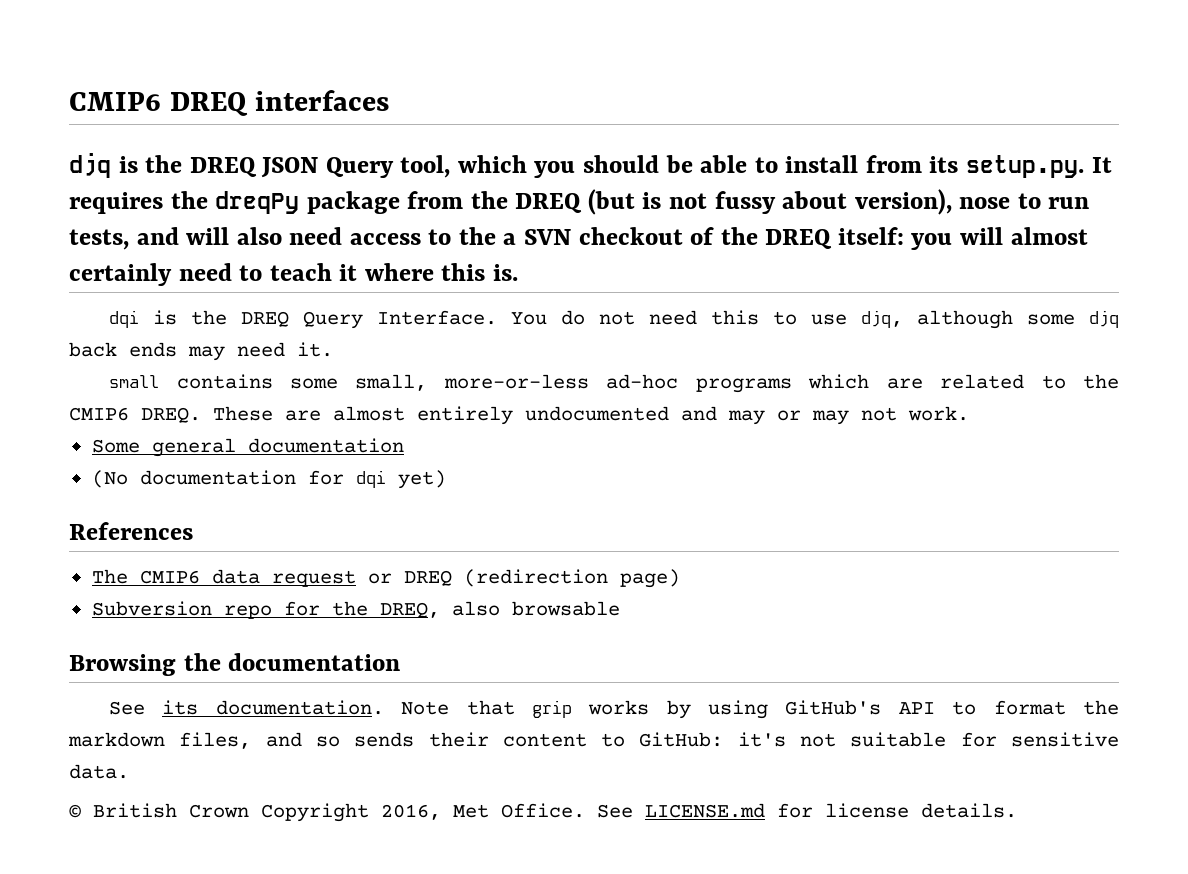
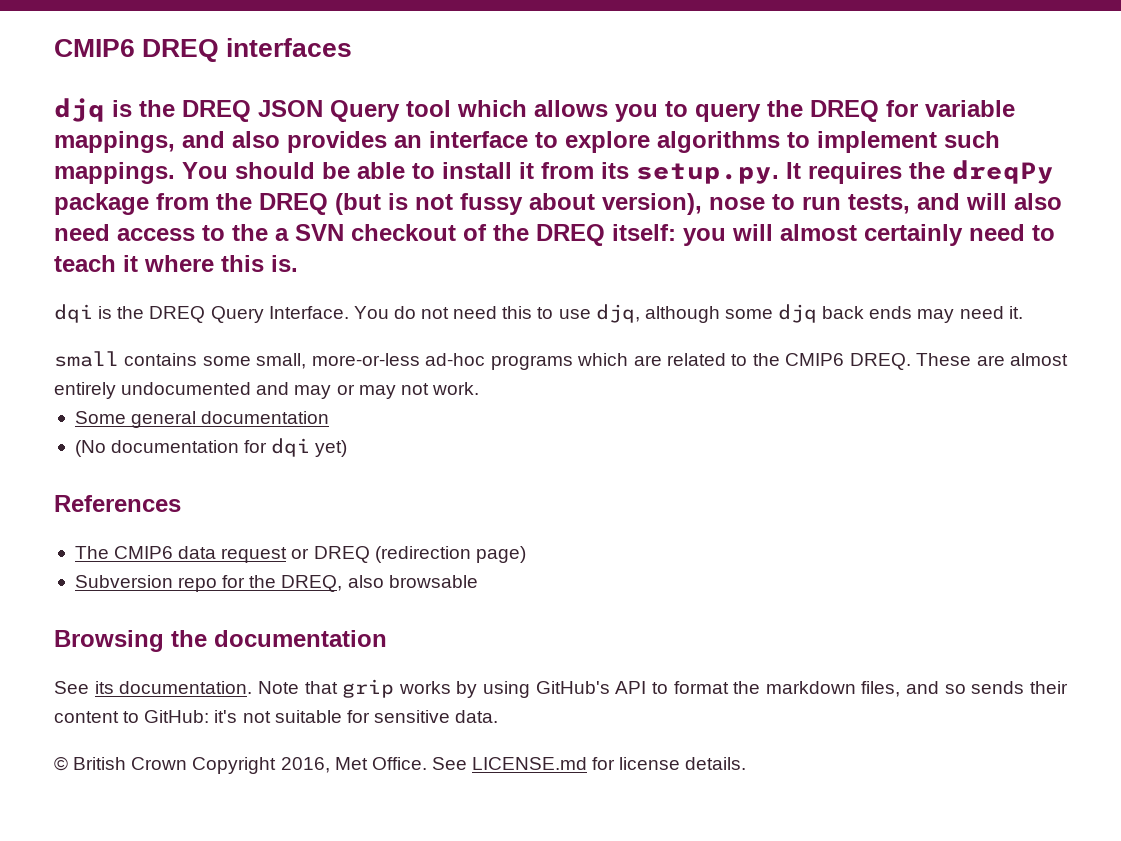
[400,155,576,178] tool, which you -> [406,100,1015,122] [54,131,1000,153] [54,162,228,184] tool which allows you to query the DREQ for variable mappings, and also provides an interface to explore algorithms to implement such mappings. You
(859, 164) none -> [519,162,534,179] it

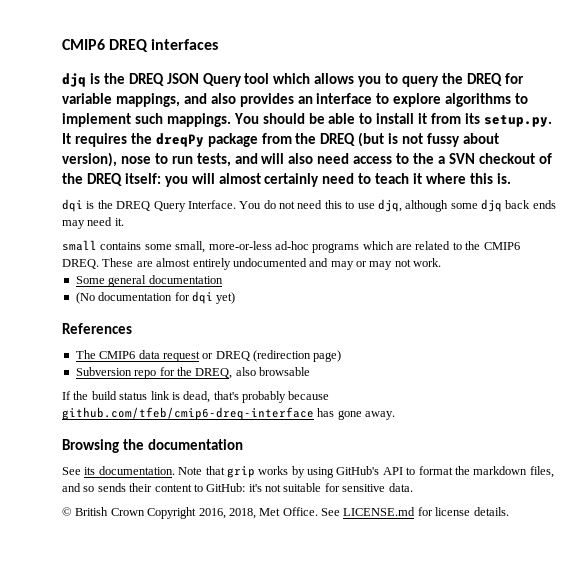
(478, 581) none -> [62,391,330,403] [62,407,396,420] // If the build status link is dead, that's probably because github.com/tfeb/cmip6-dreq-interface has gone away.
(330, 765) none -> [228,508,256,519] 2018,

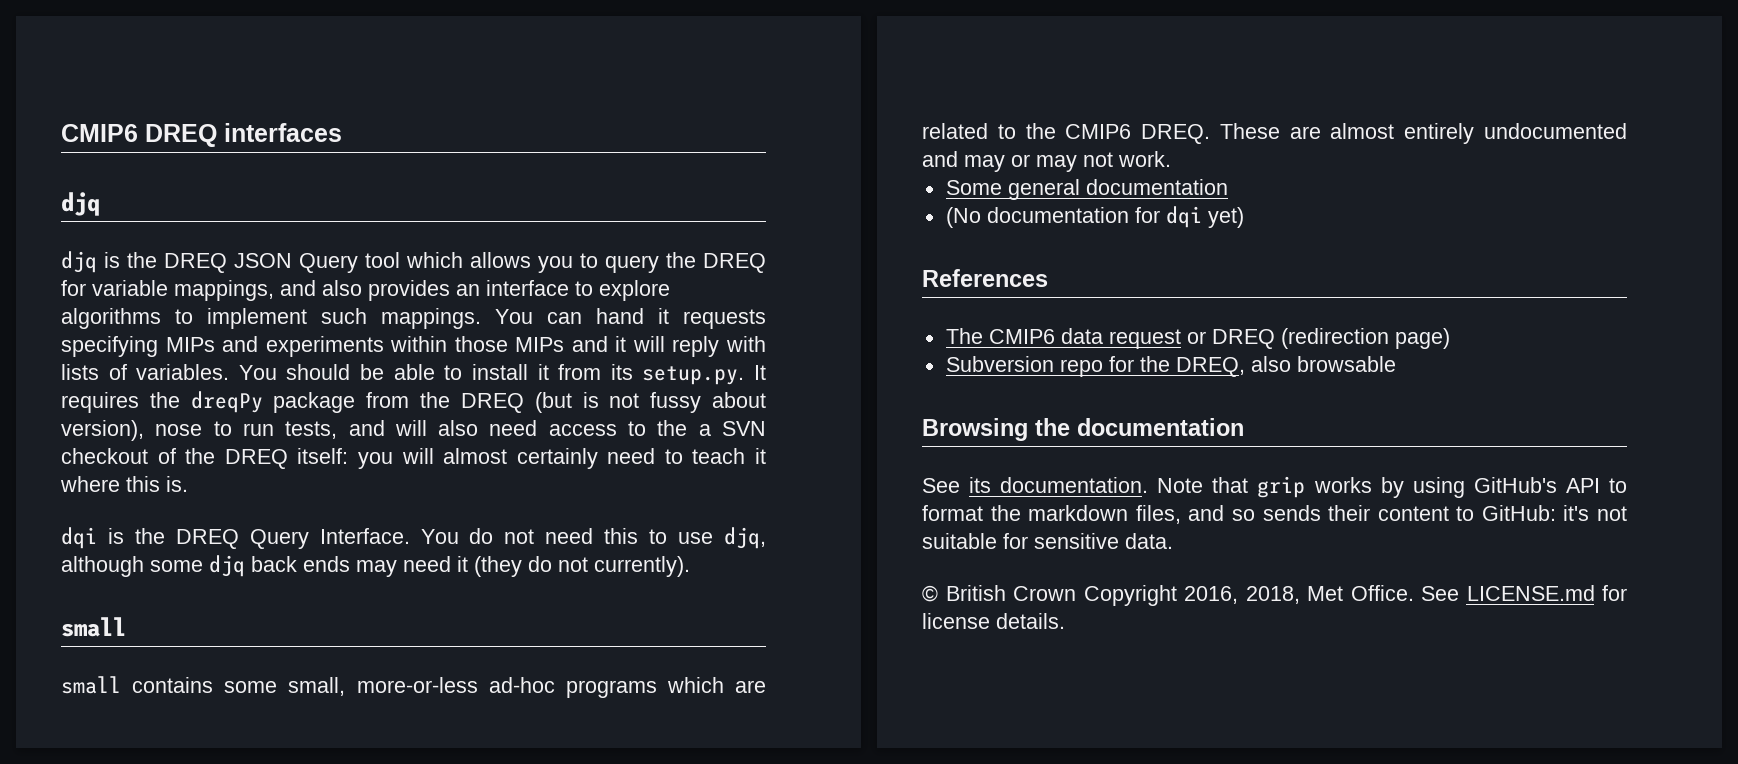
(86, 80) none -> [61,251,97,273] // djq
(259, 118) none -> [547,308,766,329] [61,336,766,357] [61,364,277,380] can hand it requests specifying MIPs and experiments within those MIPs and it will reply with lists of variables. You
[114,218,124,226] it. -> [457,556,690,577] [61,617,126,637] it (they do not currently). // small
[62,391,330,403] [62,407,396,420] // If the build status link is dead, that's probably because github.com/tfeb/cmip6-dreq-interface has gone away. -> (1396, 364) none

